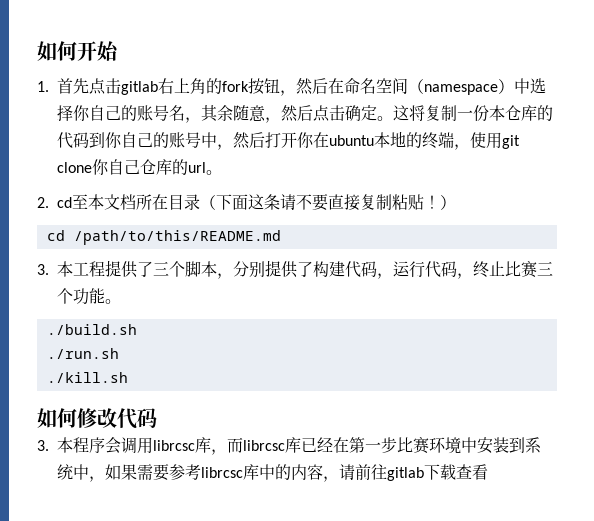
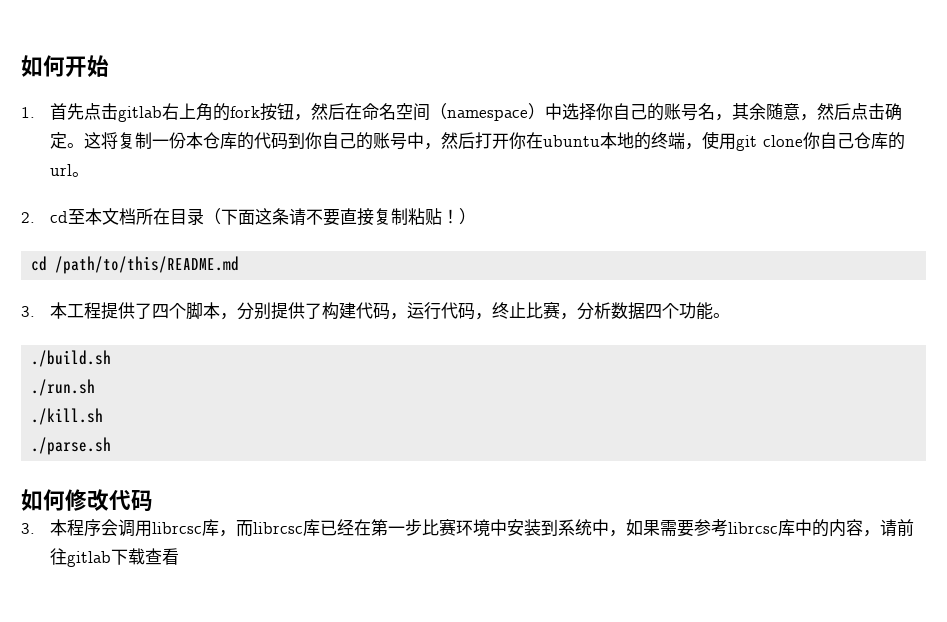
[153,261,170,276] 三 -> [152,304,170,319] 四
[537,261,554,276] 三 -> [560,302,663,320] ，分析数据四
(128, 377) none -> [31,437,112,455] // ./parse.sh

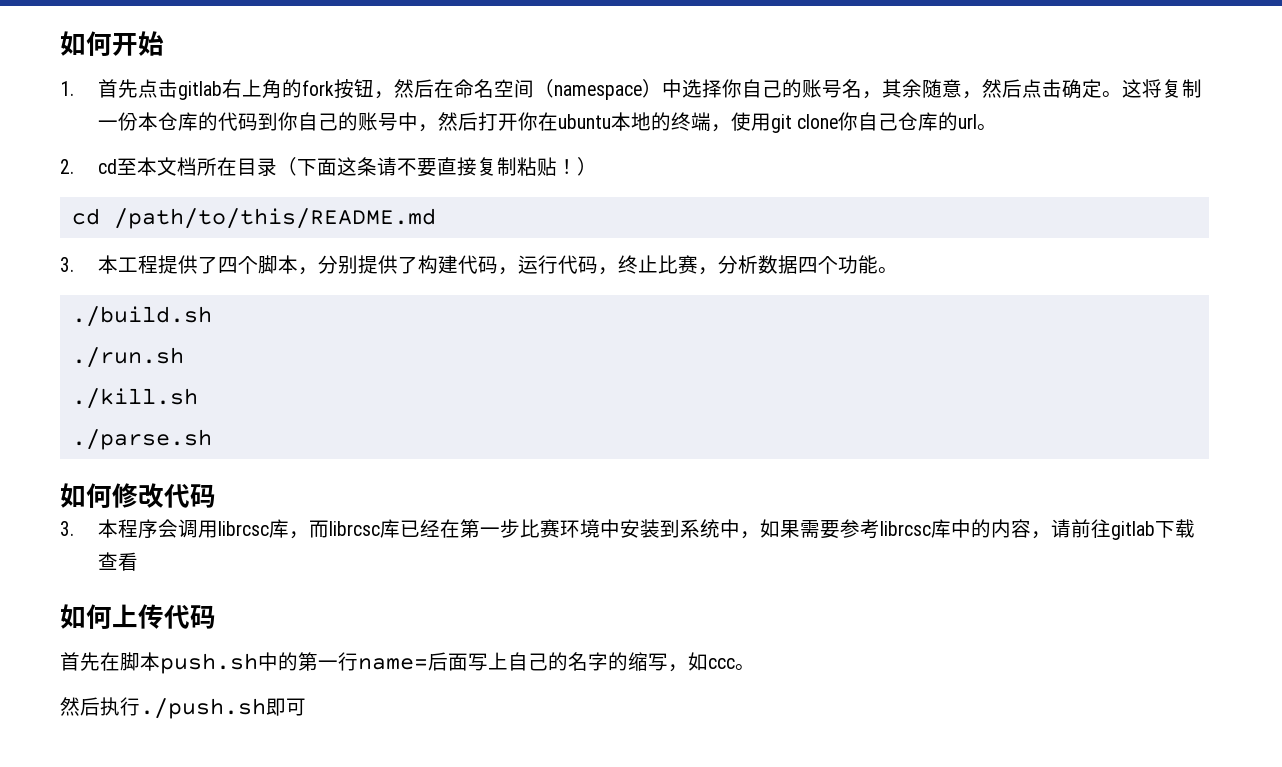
(180, 556) none -> [60,604,216,630] [60,652,755,674] [60,697,306,719] // 如何上传代码 // 首先在脚本push.sh中的第一行name=后面写上自己的名字的缩写，如ccc。 // 然后执行./push.sh即可

